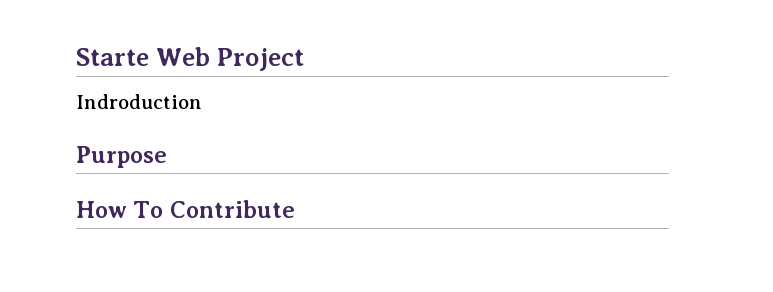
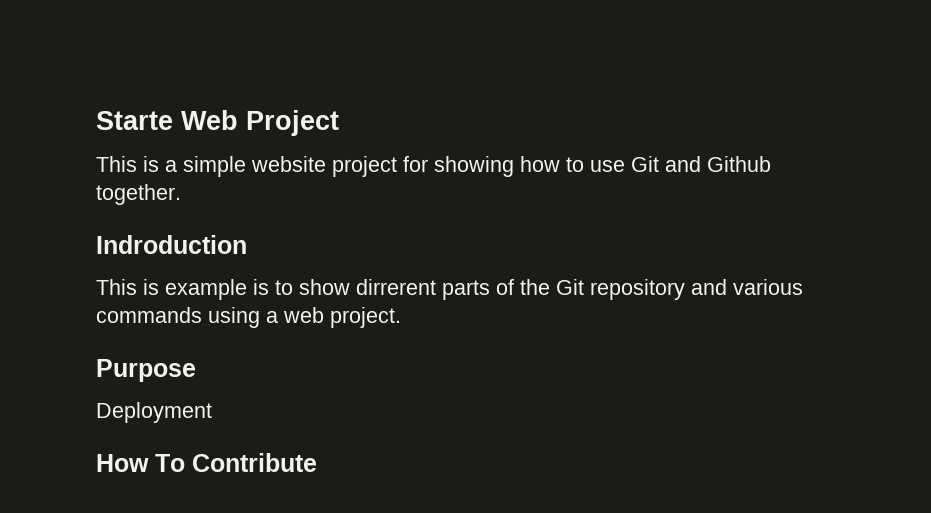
[76,94,202,109] Indroduction -> [96,156,771,177] [96,184,181,205] [96,235,247,254] [96,279,803,300] [96,307,401,328] This is a simple website project for showing how to use Git and Github together. // Indroduction // This is example is to show dirrerent parts of the Git repository and various commands using a web project.
(167, 157) none -> [96,402,212,423] // Deployment

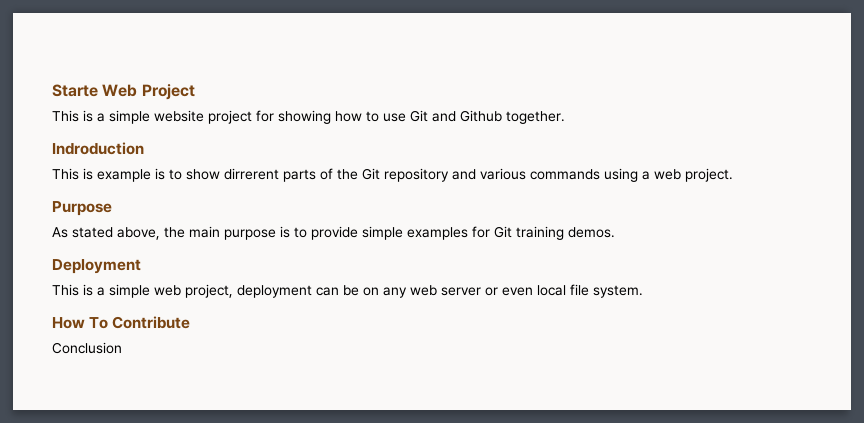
[96,402,212,423] Deployment -> [52,226,615,240] [52,259,141,274] [52,284,643,298] As stated above, the main purpose is to provide simple examples for Git training demos. // Deployment // This is a simple web project, deployment can be on any web server or even local file system.
(317, 462) none -> [52,342,122,354] // Conclusion

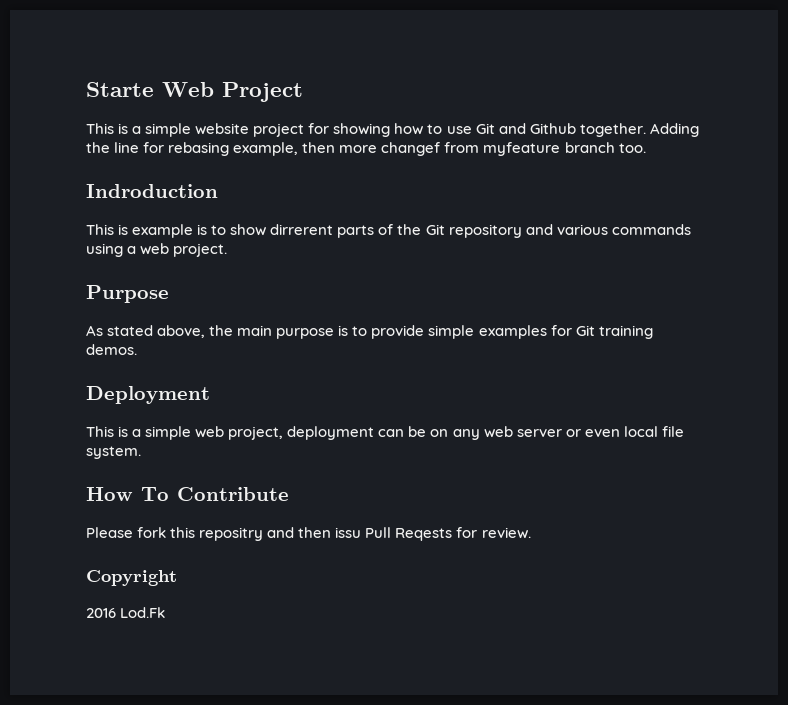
(565, 117) none -> [649,123,699,137] [86,142,646,156] Adding the line for rebasing example, then more changef from myfeature branch too.
[52,342,122,354] Conclusion -> [86,527,531,541] [86,570,177,586] [86,607,166,618] Please fork this repositry and then issu Pull Reqests for review. // Copyright // 2016 Lod.Fk

